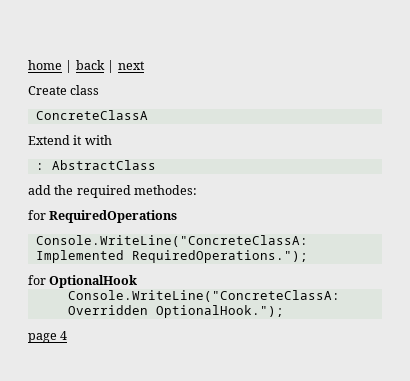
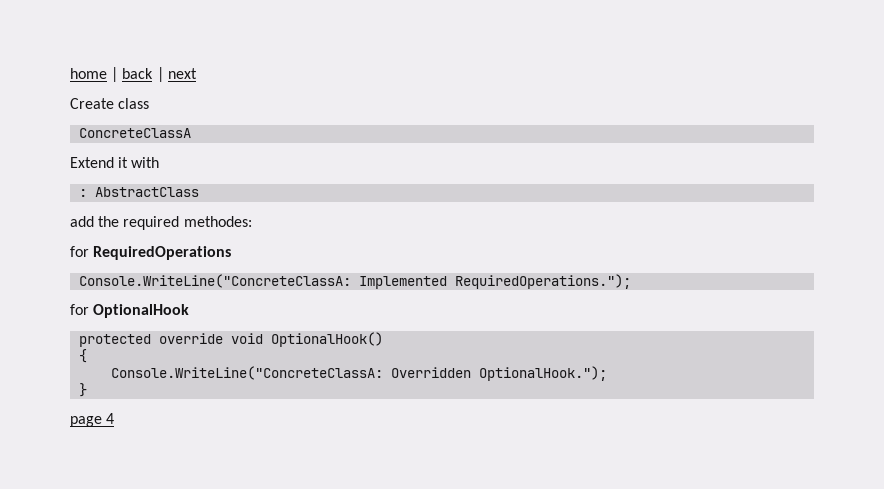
(138, 281) none -> [79,332,384,347] [79,349,88,363] // protected override void OptionalHook() // {
(284, 311) none -> [79,383,88,397] // }

